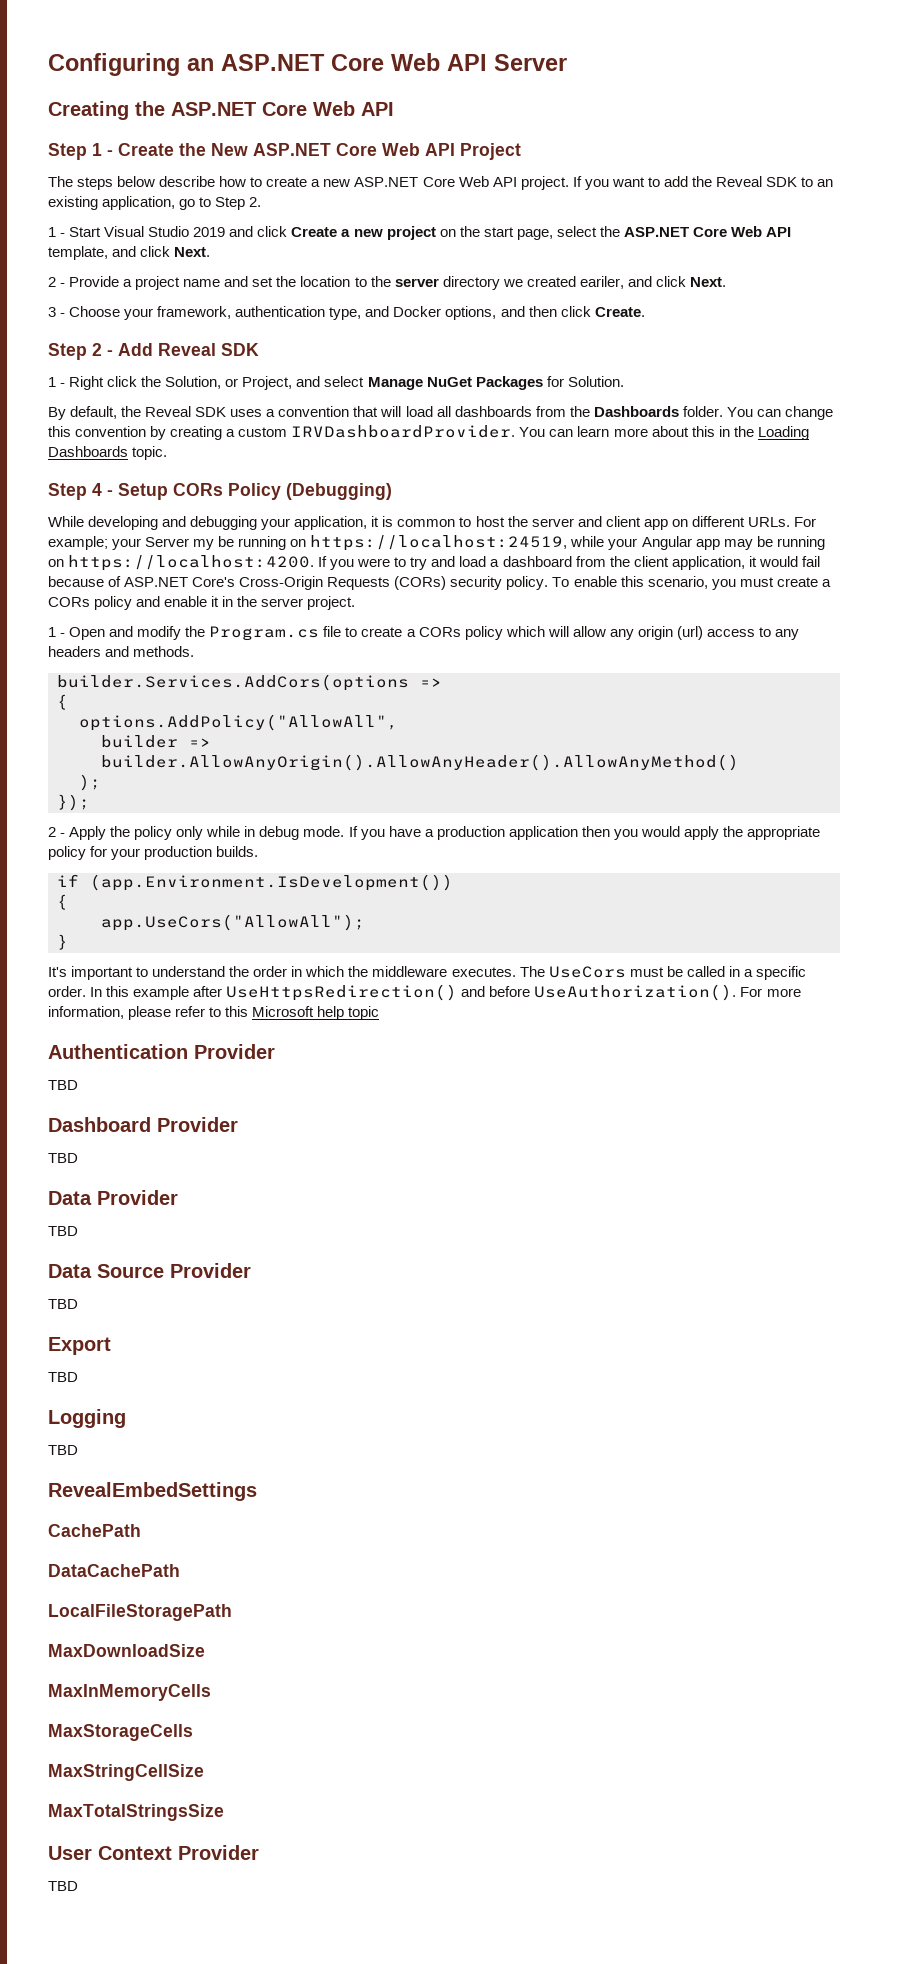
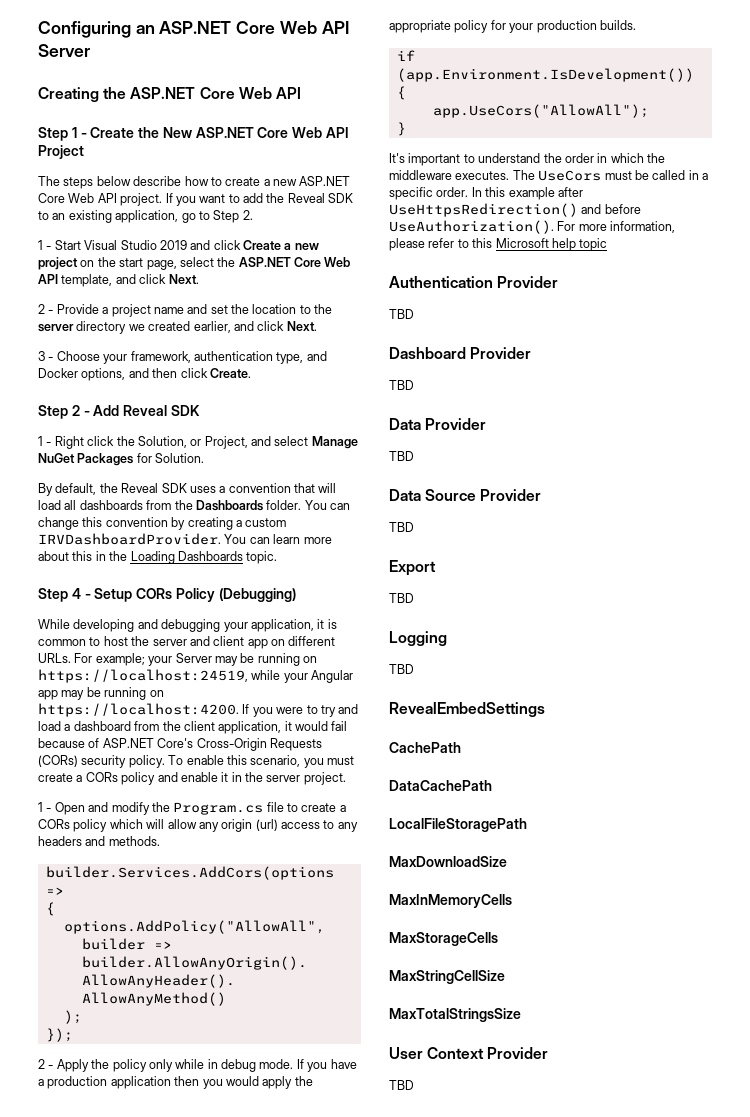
[579,276,624,289] eariler, -> [193,321,231,333] earlier,
[193,539,215,550] my -> [214,656,238,666] may

